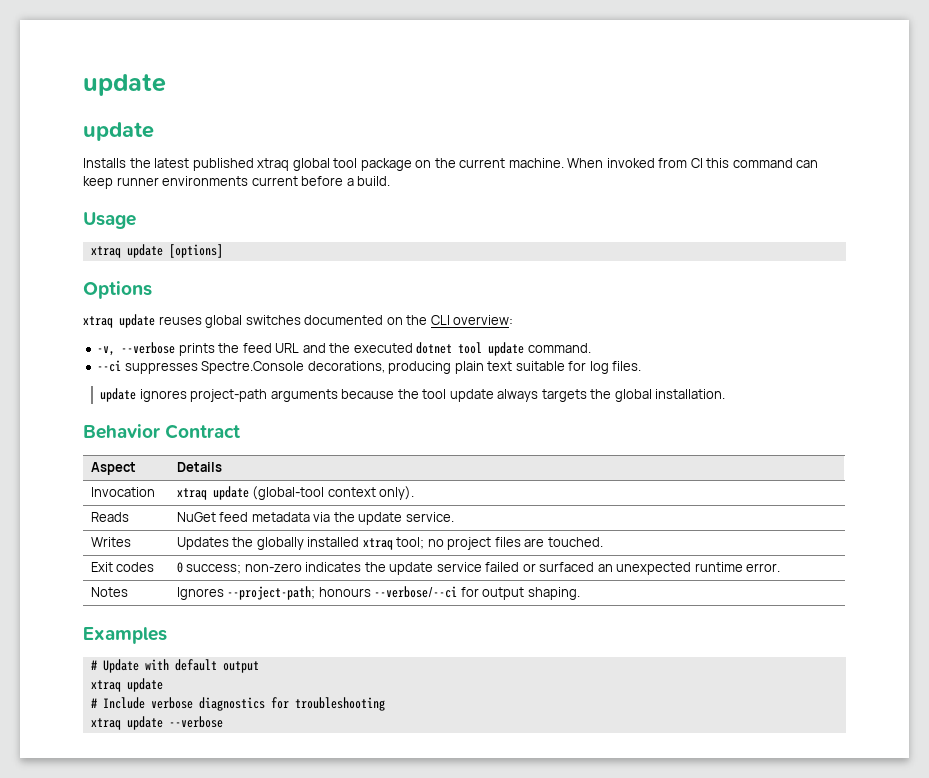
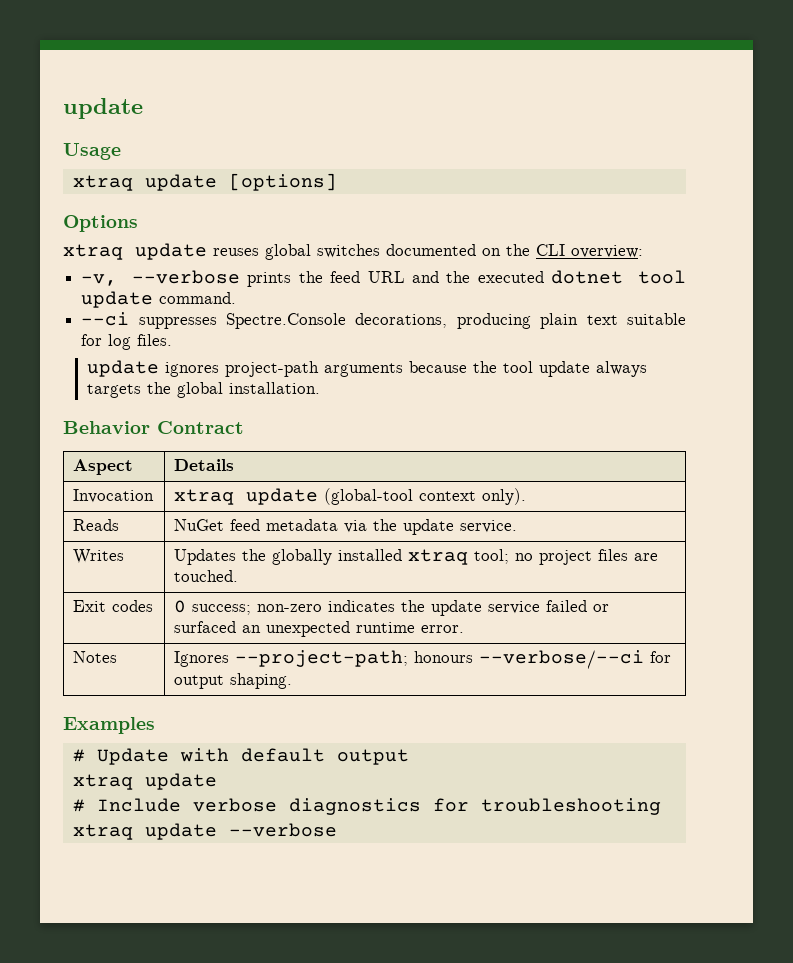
[83,74,166,96] [83,122,154,141] [83,158,819,171] [83,176,391,189] update // update // Installs the latest published xtraq global tool package on the current machine. When invoked from CI this command can keep runner environments current before a build. -> [63,98,143,119] update

